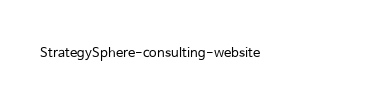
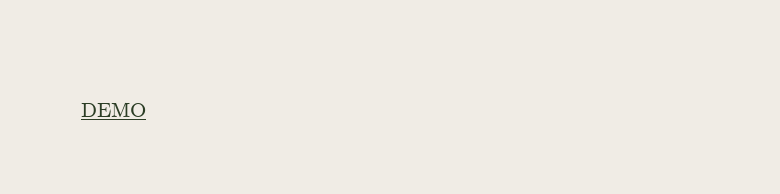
[40,47,260,61] StrategySphere-consulting-website -> [81,102,146,117] DEMO

